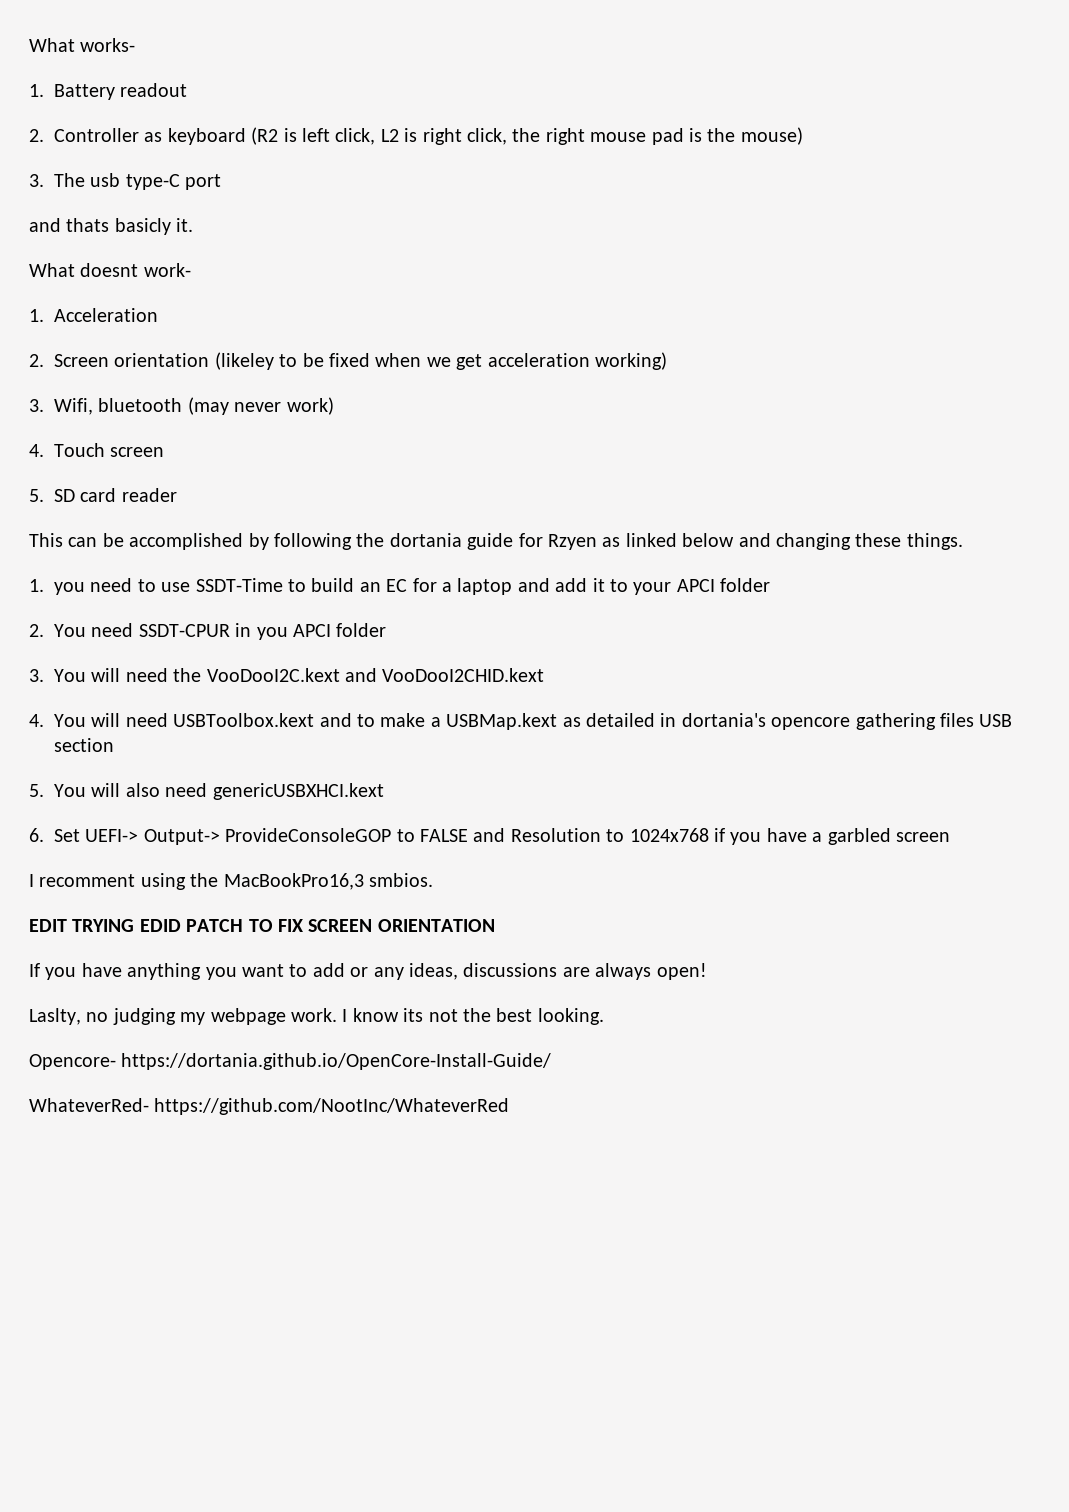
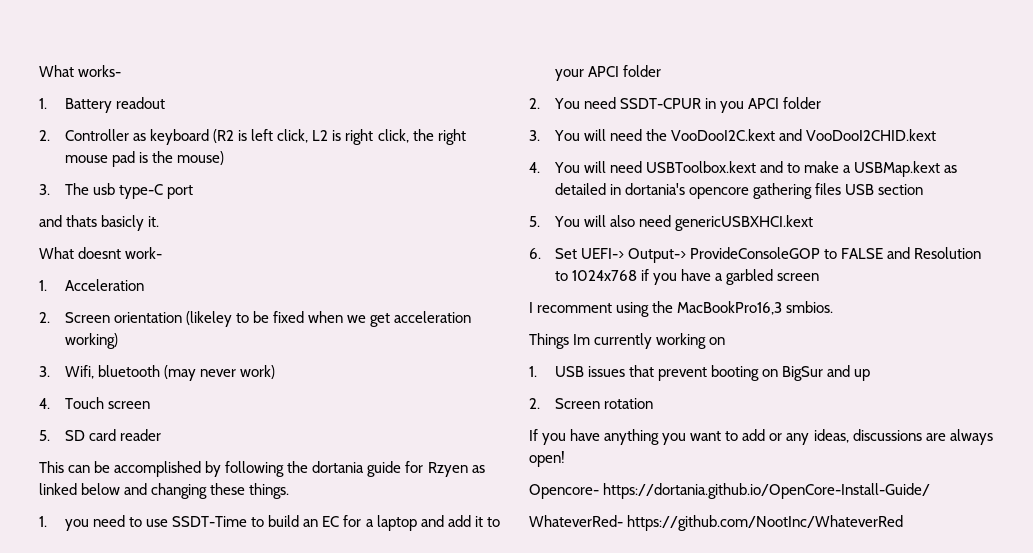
[29,919,495,932] EDIT TRYING EDID PATCH TO FIX SCREEN ORIENTATION -> [529,333,726,349] [529,365,871,381] [529,398,654,409] Things Im currently working on // 1. USB issues that prevent booting on BigSur and up // 2. Screen rotation
[29,1008,604,1025] // Laslty, no judging my webpage work. I know its not the best looking. -> (565, 459) none

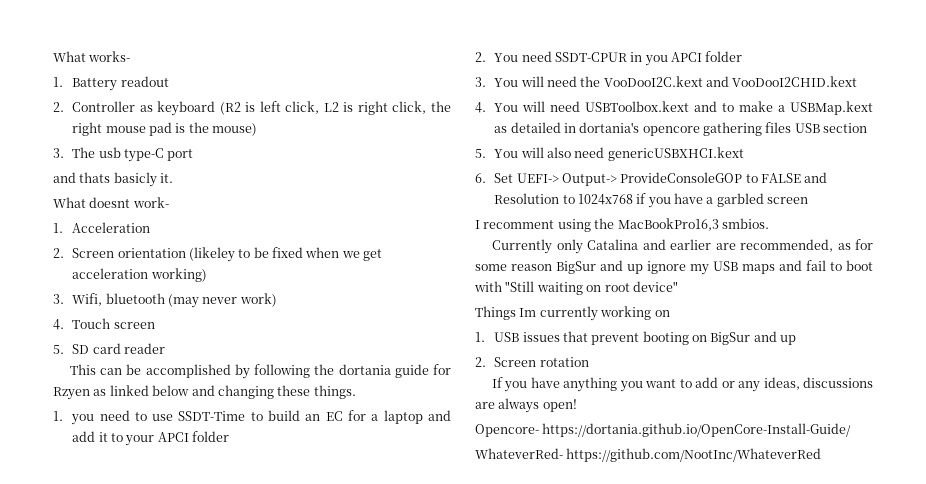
(834, 307) none -> [492,239,873,254] [475,260,873,275] [474,281,678,295] // Currently only Catalina and earlier are recommended, as for some reason BigSur and up ignore my USB maps and fail to boot with "Still waiting on root device"

